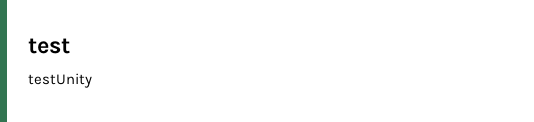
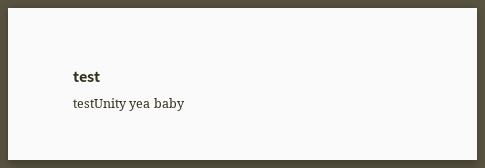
(92, 80) none -> [129,98,185,111] yea baby

